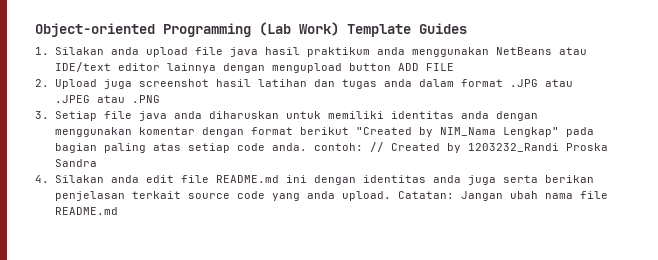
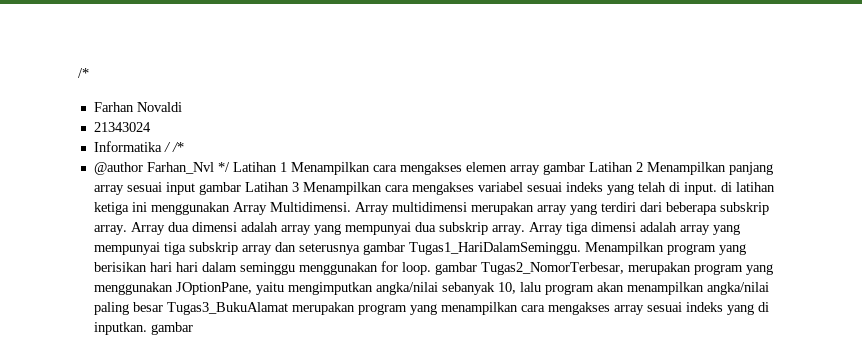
[35,22,467,37] [35,47,587,57] [54,62,454,73] [35,79,573,89] [54,95,160,103] [35,111,538,121] [54,127,594,137] [54,142,608,153] [54,159,97,167] [35,175,594,185] [54,191,608,201] [54,207,118,215] Object-oriented Programming (Lab Work) Template Guides // 1. Silakan anda upload file java hasil praktikum anda menggunakan NetBeans atau IDE/text editor lainnya dengan mengupload button ADD FILE // 2. Upload juga screenshot hasil latihan dan tugas anda dalam format .JPG atau .JPEG atau .PNG // 3. Setiap file java anda diharuskan untuk memiliki identitas anda dengan menggunakan komentar dengan format berikut "Created by NIM_Nama Lengkap" pada bagian paling atas setiap code anda. contoh: // Created by 1203232_Randi Proska Sandra // 4. Silakan anda edit file README.md ini dengan identitas anda juga serta berikan penjelasan terkait source code yang anda upload. Catatan: Jangan ubah nama file README.md -> [78,68,89,78] [93,102,182,112] [93,122,151,132] [93,141,184,152] [93,162,773,175] [93,182,775,195] [93,202,769,215] [93,222,740,235] [93,242,746,255] [93,261,773,275] [93,282,769,295] [93,302,769,315] [93,322,193,335] /* // Farhan Novaldi // 21343024 // Informatika / /* // @author Farhan_Nvl */ Latihan 1 Menampilkan cara mengakses elemen array gambar Latihan 2 Menampilkan panjang array sesuai input gambar Latihan 3 Menampilkan cara mengakses variabel sesuai indeks yang telah di input. di latihan ketiga ini menggunakan Array Multidimensi. Array multidimensi merupakan array yang terdiri dari beberapa subskrip array. Array dua dimensi adalah array yang mempunyai dua subskrip array. Array tiga dimensi adalah array yang mempunyai tiga subskrip array dan seterusnya gambar Tugas1_HariDalamSeminggu. Menampilkan program yang berisikan hari hari dalam seminggu menggunakan for loop. gambar Tugas2_NomorTerbesar, merupakan program yang menggunakan JOptionPane, yaitu mengimputkan angka/nilai sebanyak 10, lalu program akan menampilkan angka/nilai paling besar Tugas3_BukuAlamat merupakan program yang menampilkan cara mengakses array sesuai indeks yang di inputkan. gambar

